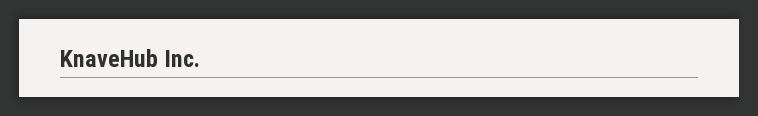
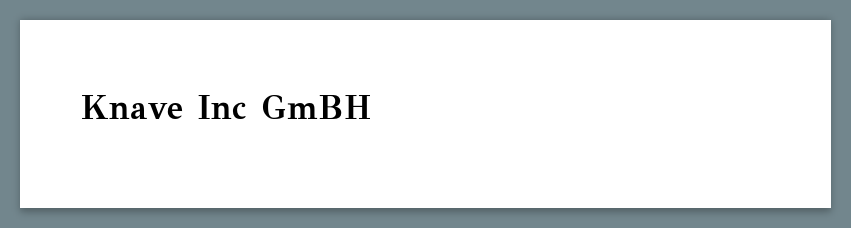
[60,49,201,67] KnaveHub Inc. -> [81,94,370,119] Knave Inc GmBH

